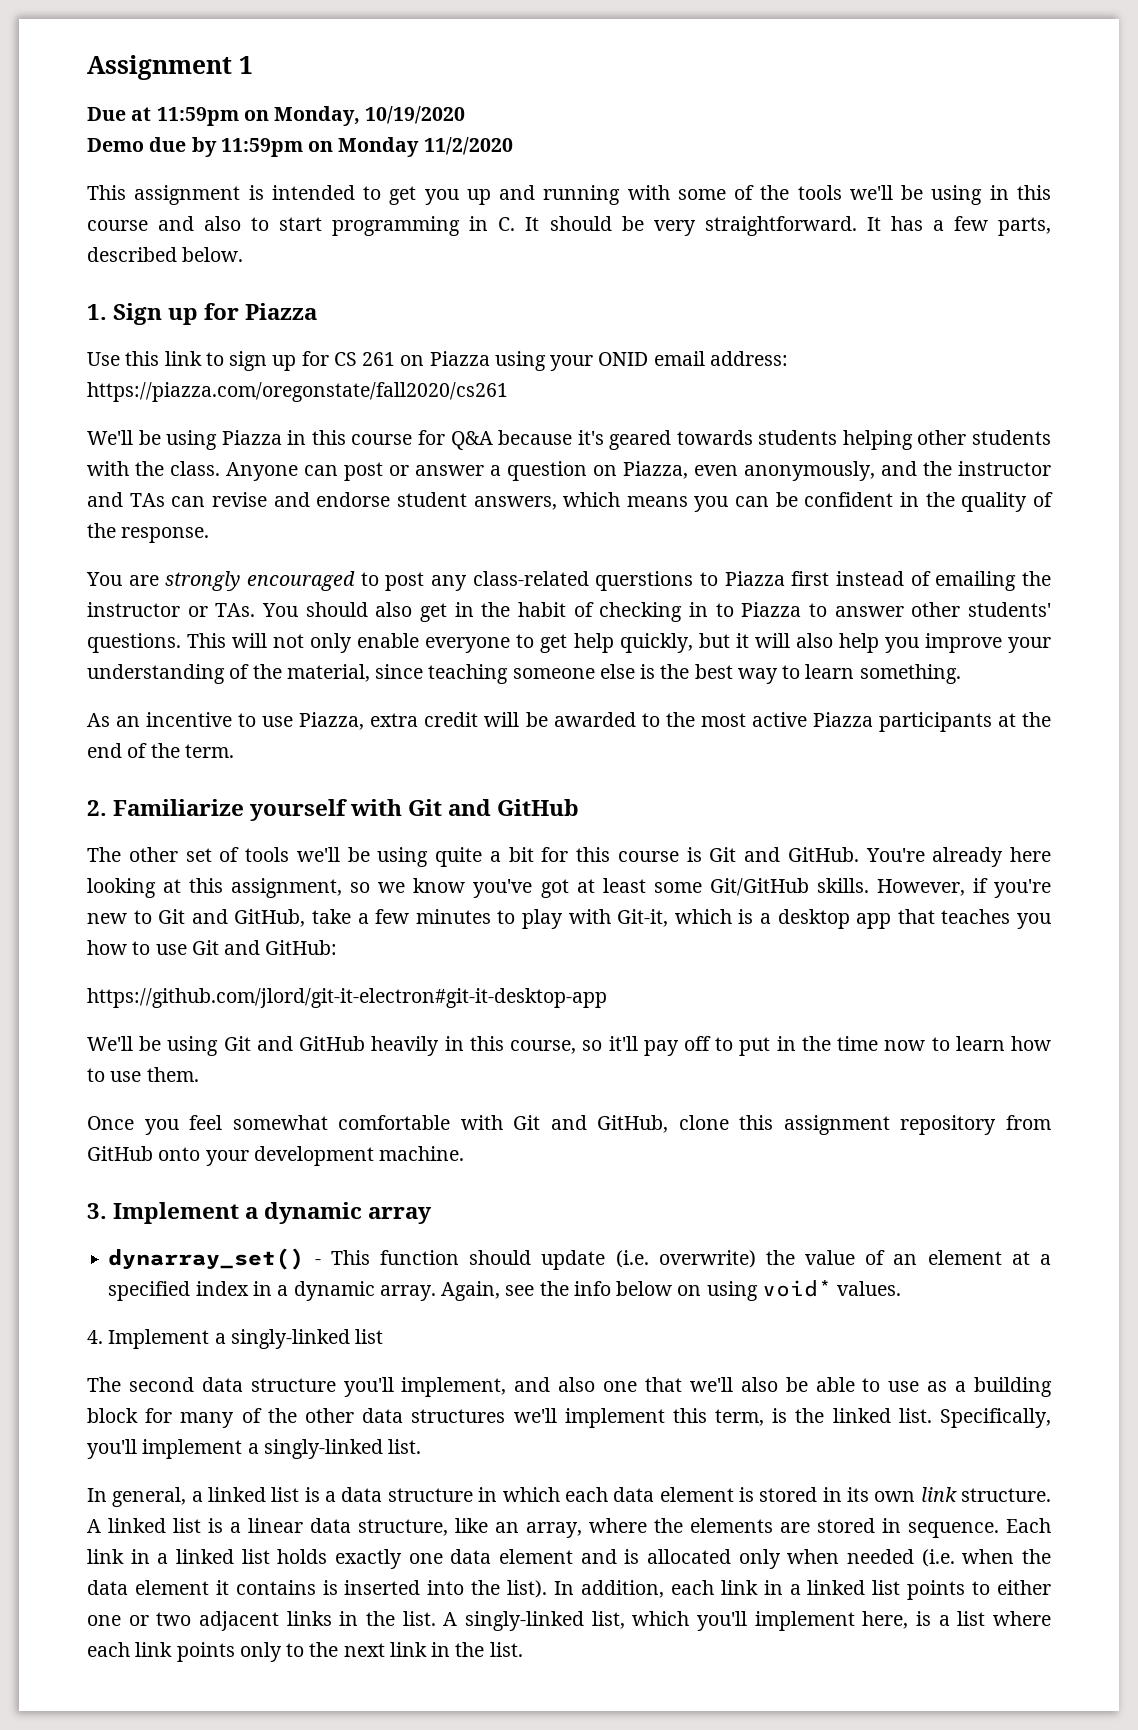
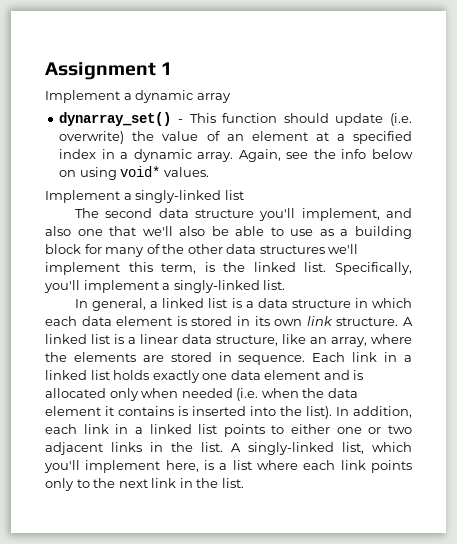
[87,106,466,126] [87,137,513,157] [87,185,1052,205] [87,216,1051,236] [87,247,244,262] [87,303,318,325] [87,351,788,371] [87,382,508,402] [87,430,1051,450] [87,461,1051,481] [87,492,1053,512] [87,523,210,543] [86,571,1051,591] [87,602,1051,622] [87,633,1051,653] [87,664,961,684] [87,712,1051,732] [87,743,234,758] [87,799,580,821] [87,847,1051,867] [87,878,1051,898] [87,909,1052,929] [87,940,338,955] [87,988,607,1008] [87,1036,1052,1056] [87,1067,199,1082] [87,1115,1051,1135] [87,1146,465,1166] [87,1203,107,1219] Due at 11:59pm on Monday, 10/19/2020 // Demo due by 11:59pm on Monday 11/2/2020 // This assignment is intended to get you up and running with some of the tools we'll be using in this course and also to start programming in C. It should be very straightforward. It has a few parts, described below. // 1. Sign up for Piazza // Use this link to sign up for CS 261 on Piazza using your ONID email address: https://piazza.com/oregonstate/fall2020/cs261 // We'll be using Piazza in this course for Q&A because it's geared towards students helping other students with the class. Anyone can post or answer a question on Piazza, even anonymously, and the instructor and TAs can revise and endorse student answers, which means you can be confident in the quality of the response. // You are strongly encouraged to post any class-related querstions to Piazza first instead of emailing the instructor or TAs. You should also get in the habit of checking in to Piazza to answer other students' questions. This will not only enable everyone to get help quickly, but it will also help you improve your understanding of the material, since teaching someone else is the best way to learn something. // As an incentive to use Piazza, extra credit will be awarded to the most active Piazza participants at the end of the term. // 2. Familiarize yourself with Git and GitHub // The other set of tools we'll be using quite a bit for this course is Git and GitHub. You're already here looking at this assignment, so we know you've got at least some Git/GitHub skills. However, if you're new to Git and GitHub, take a few minutes to play with Git-it, which is a desktop app that teaches you how to use Git and GitHub: // https://github.com/jlord/git-it-electron#git-it-desktop-app // We'll be using Git and GitHub heavily in this course, so it'll pay off to put in the time now to learn how to use them. // Once you feel somewhat comfortable with Git and GitHub, clone this assignment repository from GitHub onto your development machine. // 3. -> (173, 68) none
[87,1330,103,1344] 4. -> (209, 172) none

